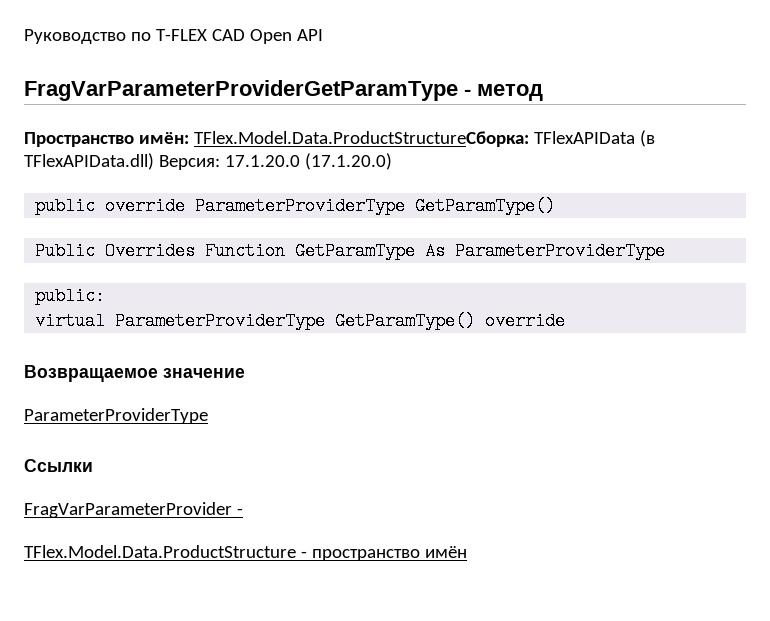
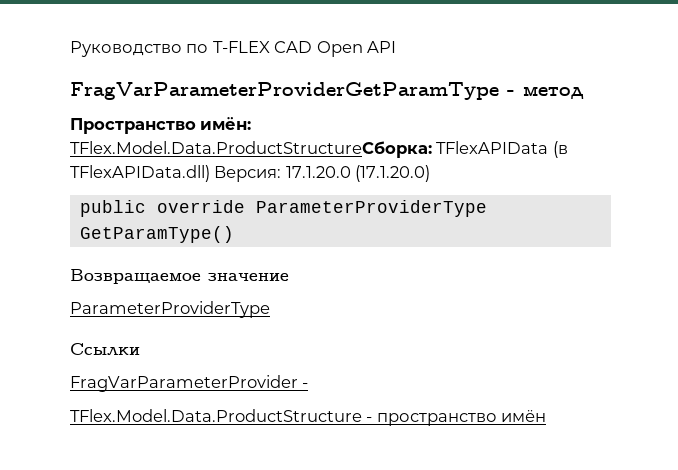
[35,242,666,260] [35,287,106,305] [35,312,566,330] // Public Overrides Function GetParamType As ParameterProviderType // public: // virtual ParameterProviderType GetParamType() override -> (234, 234) none

